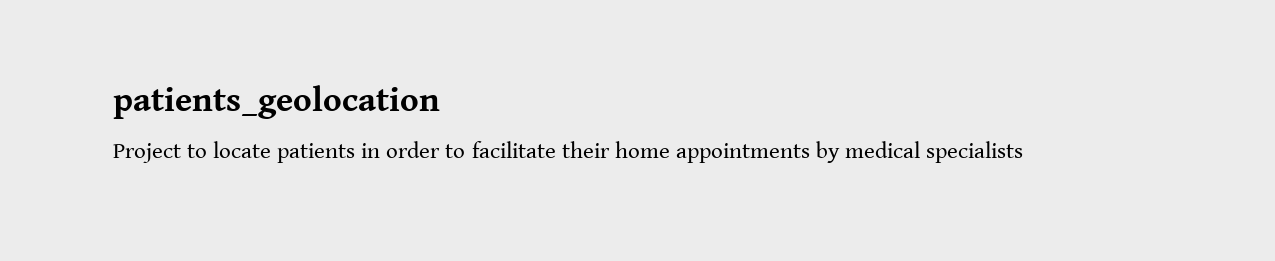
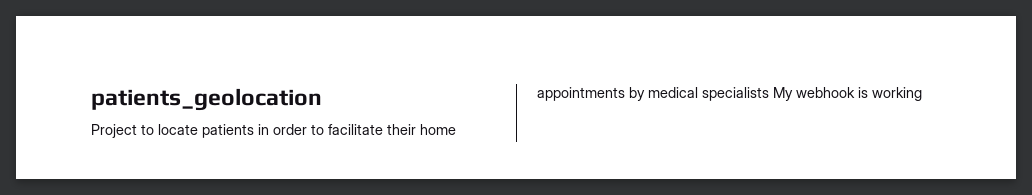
(1023, 152) none -> [773,87,922,101] My webhook is working

